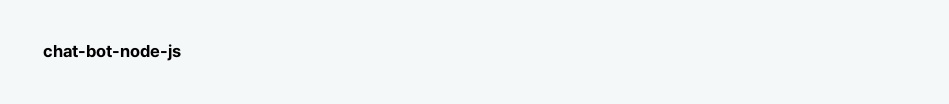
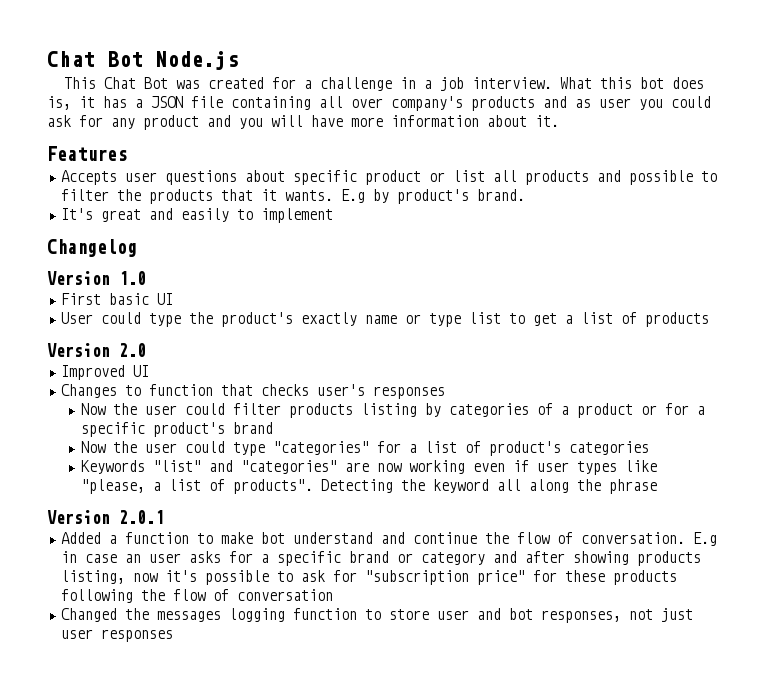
[43,44,181,61] chat-bot-node-js -> [47,51,239,70] [64,77,705,91] [47,96,711,111] [47,115,559,130] [47,146,127,161] [60,170,717,185] [60,189,525,204] [60,208,333,223] [47,239,137,257] [47,271,146,285] [60,293,173,305] [60,312,709,327] [47,343,146,357] [60,365,149,380] [60,384,445,399] [80,403,705,418] [80,422,273,437] [80,441,649,456] [80,460,657,475] [80,479,657,494] [47,510,164,524] [60,532,717,546] [60,551,701,566] [60,570,677,585] [60,589,333,603] [60,608,693,623] [60,629,173,642] Chat Bot Node.js // This Chat Bot was created for a challenge in a job interview. What this bot does is, it has a JSON file containing all over company's products and as user you could ask for any product and you will have more information about it. // Features // Accepts user questions about specific product or list all products and possible to filter the products that it wants. E.g by product's brand. // It's great and easily to implement // Changelog // Version 1.0 // First basic UI // User could type the product's exactly name or type list to get a list of products // Version 2.0 // Improved UI // Changes to function that checks user's responses // Now the user could filter products listing by categories of a product or for a specific product's brand // Now the user could type "categories" for a list of product's categories // Keywords "list" and "categories" are now working even if user types like "please, a list of products". Detecting the keyword all along the phrase // Version 2.0.1 // Added a function to make bot understand and continue the flow of conversation. E.g in case an user asks for a specific brand or category and after showing products listing, now it's possible to ask for "subscription price" for these products following the flow of conversation // Changed the messages logging function to store user and bot responses, not just user responses

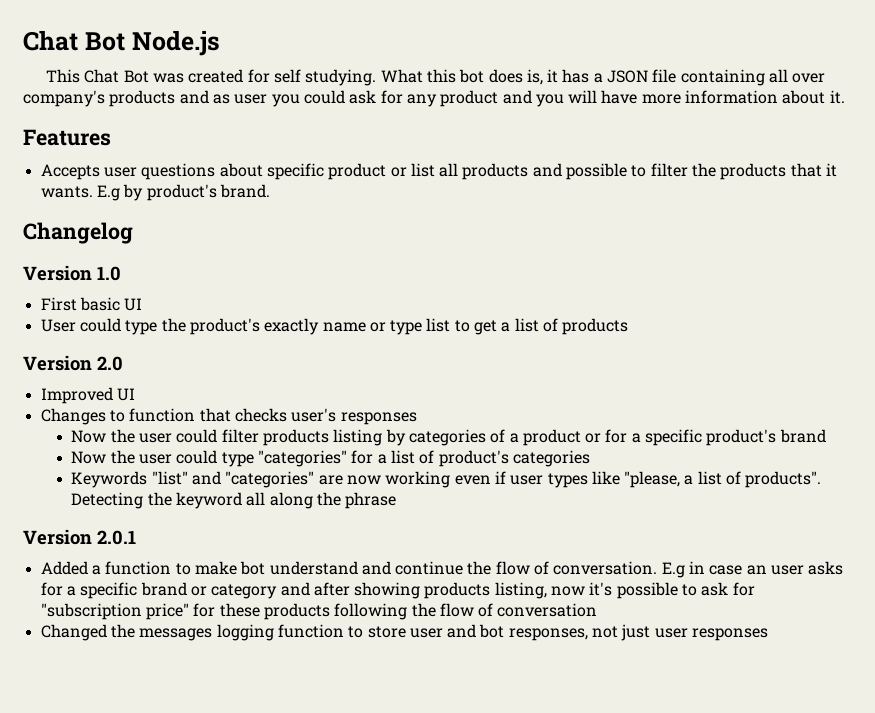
[304,77,553,91] a challenge in a job interview. -> [273,69,377,86] self studying.
[60,208,333,223] // It's great and easily to implement -> (270, 191) none

